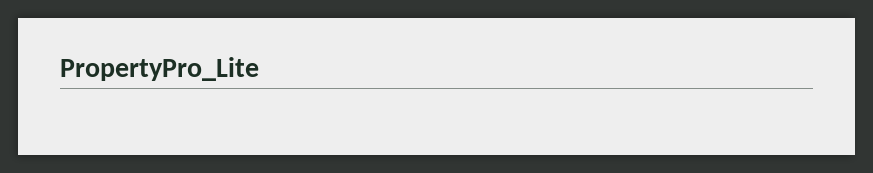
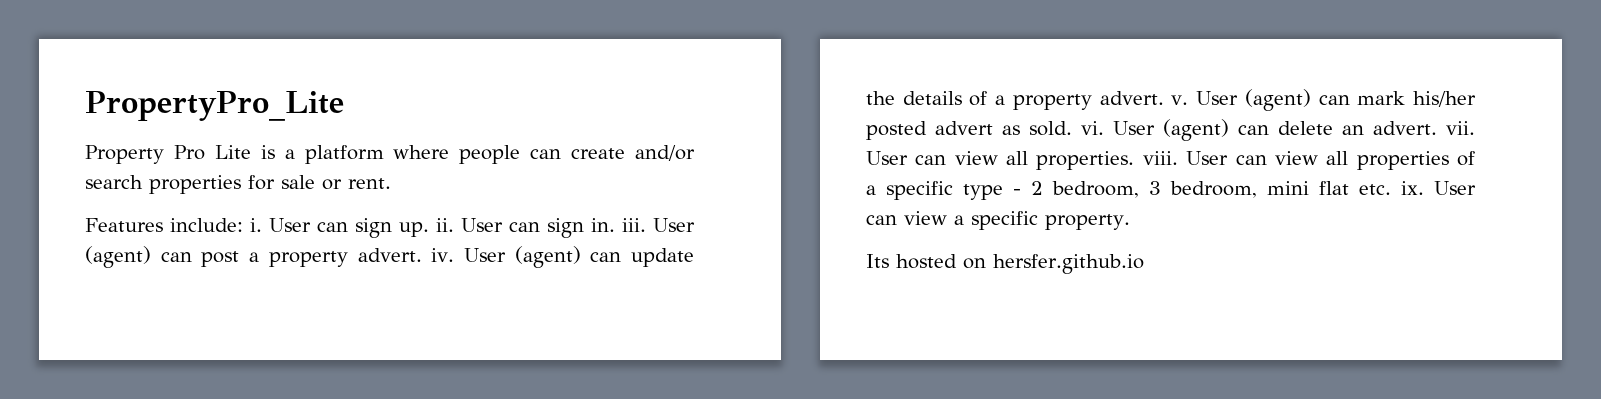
(259, 69) none -> [85,145,695,164] [85,175,391,194] [85,218,695,238] [85,246,694,268] [866,89,1476,111] [866,119,1475,141] [866,151,1475,170] [866,181,1476,200] [866,211,1130,230] [866,254,1144,274] // Property Pro Lite is a platform where people can create and/or search properties for sale or rent. // Features include: i. User can sign up. ii. User can sign in. iii. User (agent) can post a property advert. iv. User (agent) can update the details of a property advert. v. User (agent) can mark his/her posted advert as sold. vi. User (agent) can delete an advert. vii. User can view all properties. viii. User can view all properties of a specific type - 2 bedroom, 3 bedroom, mini flat etc. ix. User can view a specific property. // Its hosted on hersfer.github.io

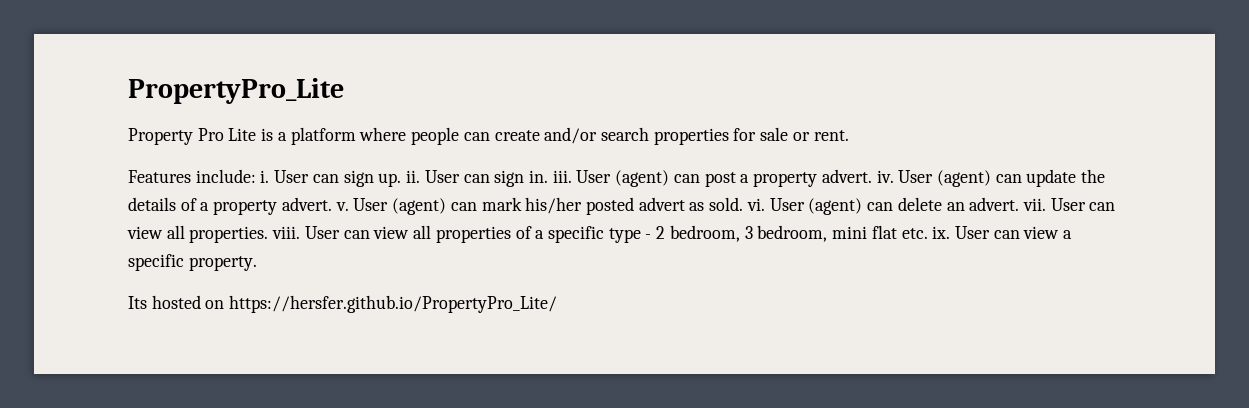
[993,254,1144,274] hersfer.github.io -> [229,295,558,313] https://hersfer.github.io/PropertyPro_Lite/

